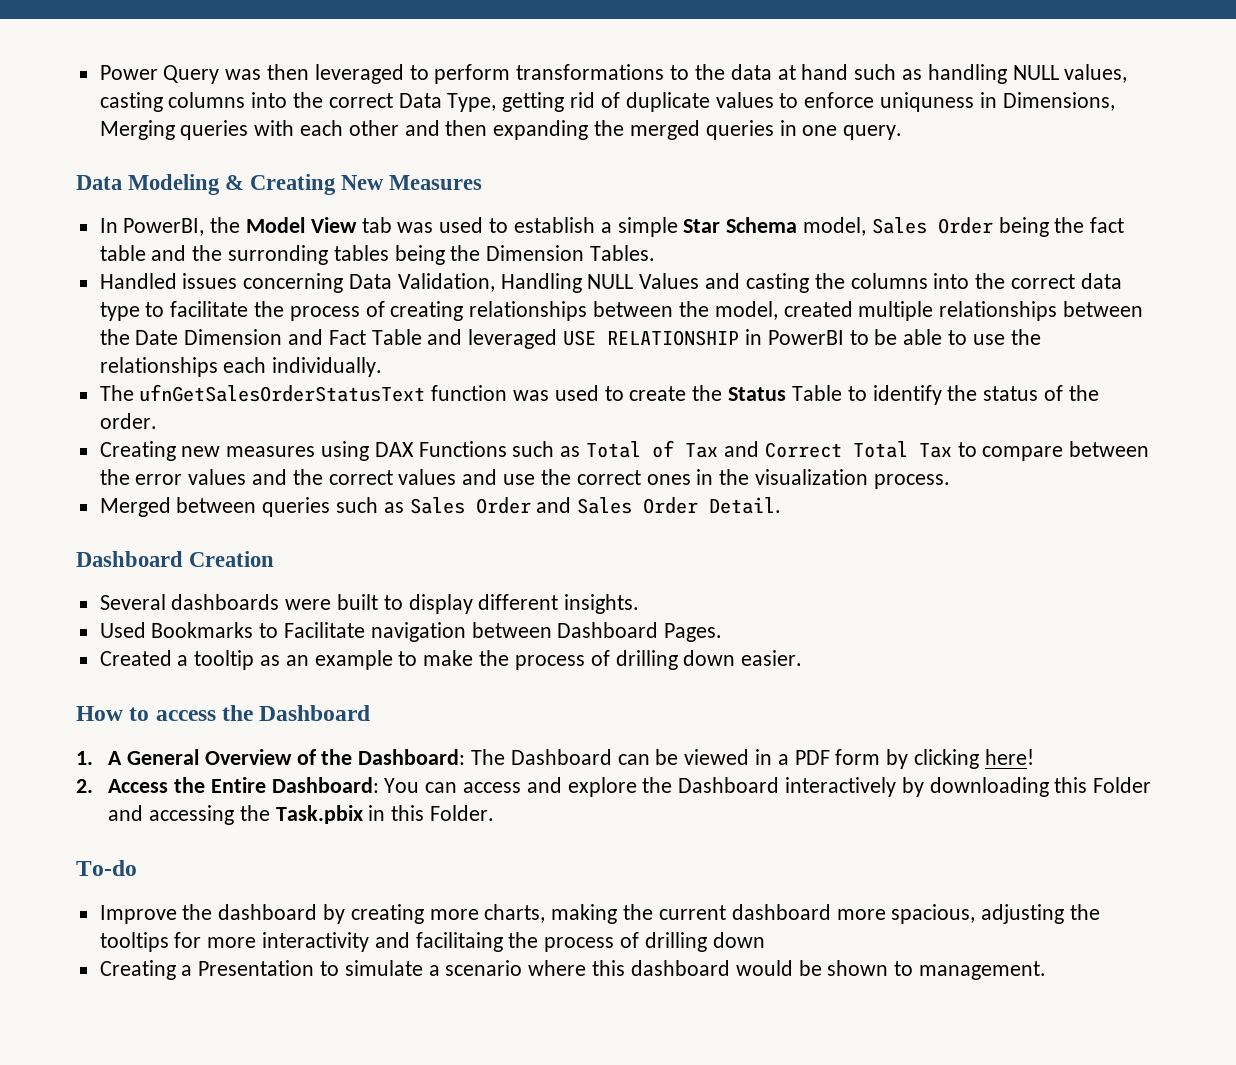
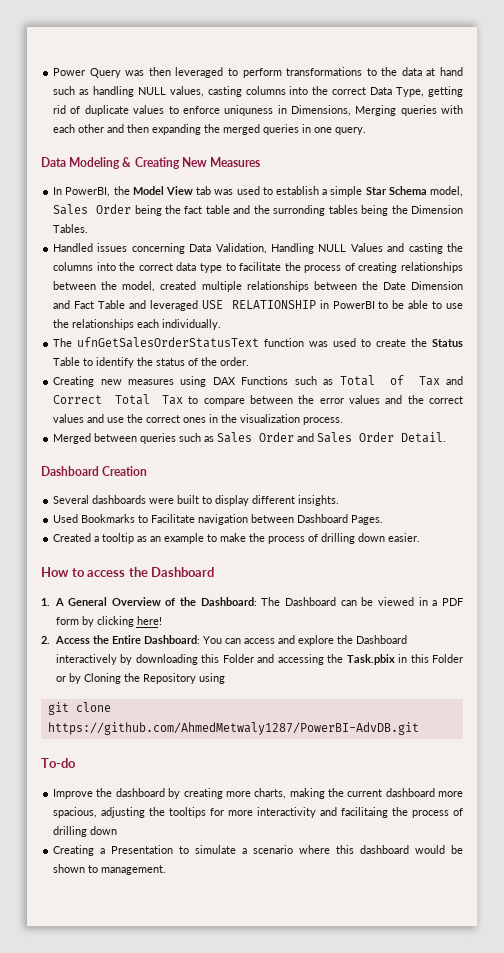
[429,805,494,821] Folder. -> [432,654,463,663] [55,673,225,684] [47,702,111,715] [47,722,419,735] Folder or by Cloning the Repository using // git clone https://github.com/AhmedMetwaly1287/PowerBI-AdvDB.git

